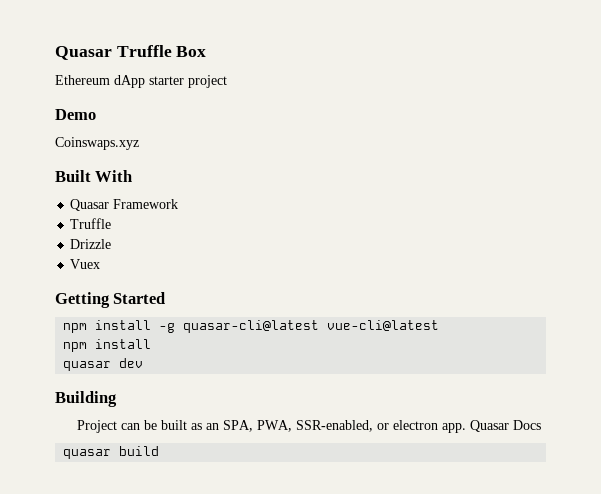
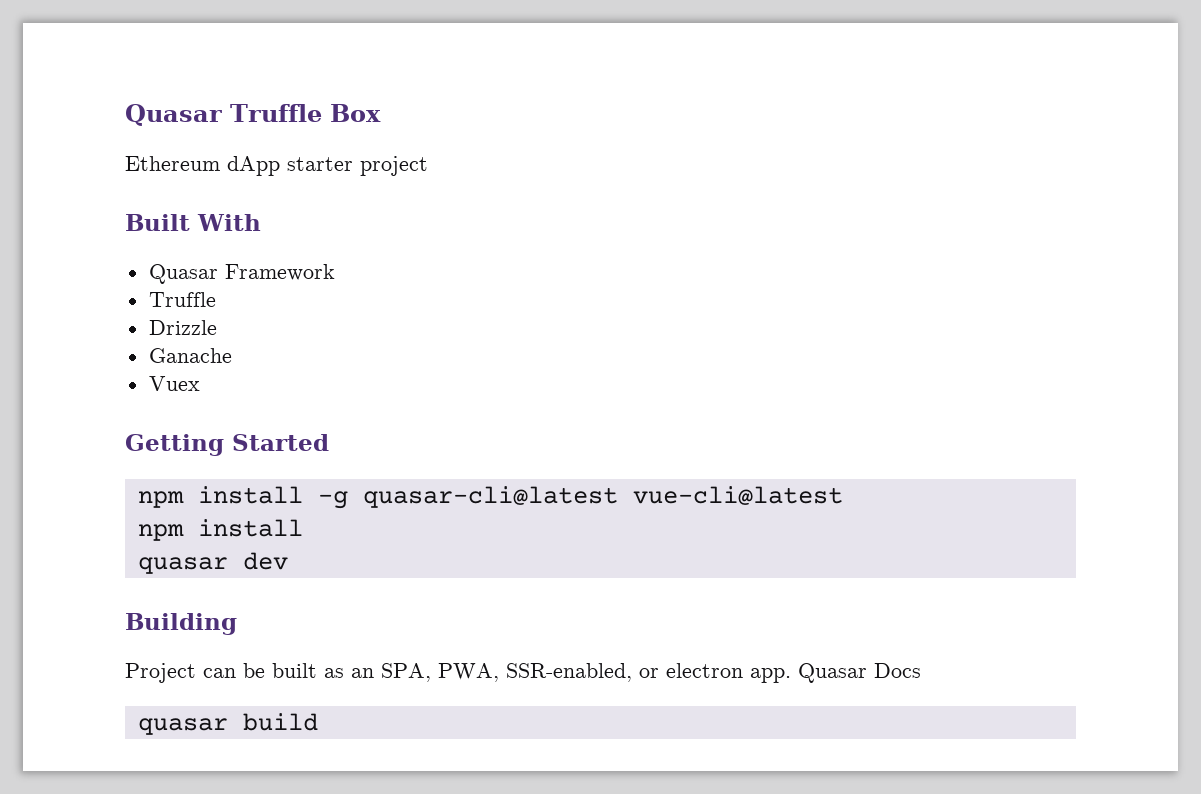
[55,109,96,120] [55,137,139,150] // Demo // Coinswaps.xyz -> (428, 166) none
(112, 244) none -> [148,348,232,363] // Ganache

